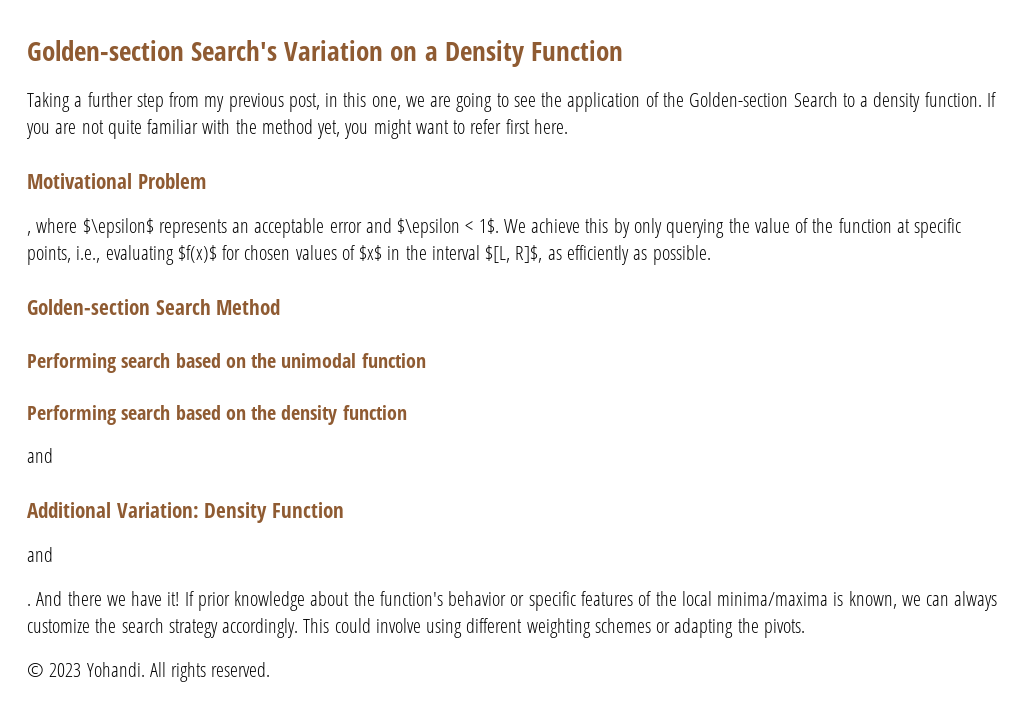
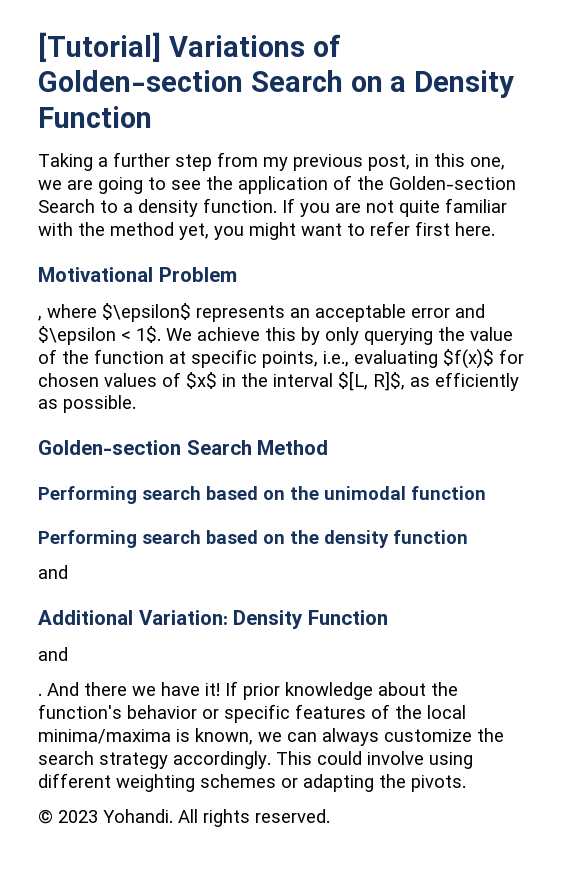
[27,40,384,61] Golden-section Search's Variation -> [38,32,341,62] [38,70,343,92] [Tutorial] Variations of Golden-section Search

